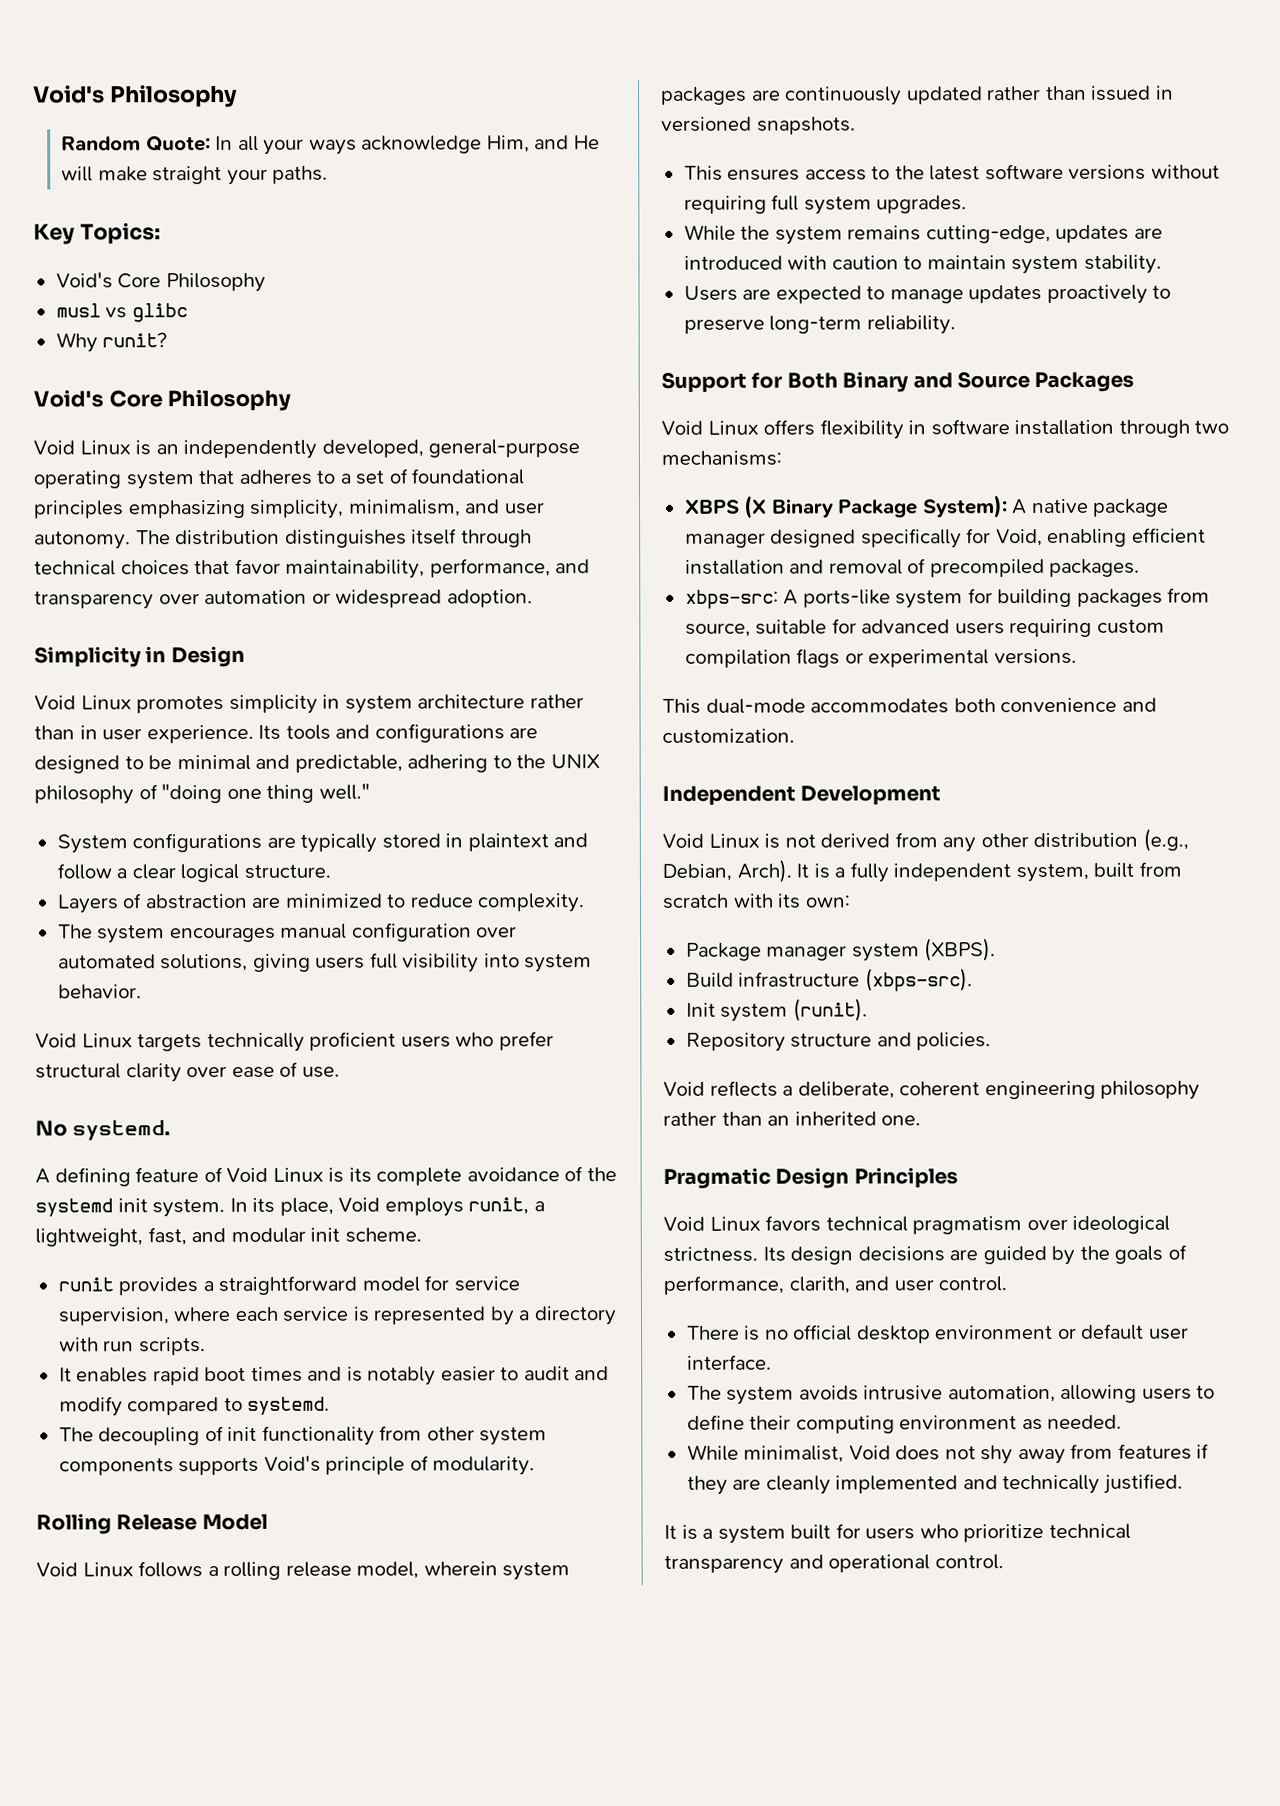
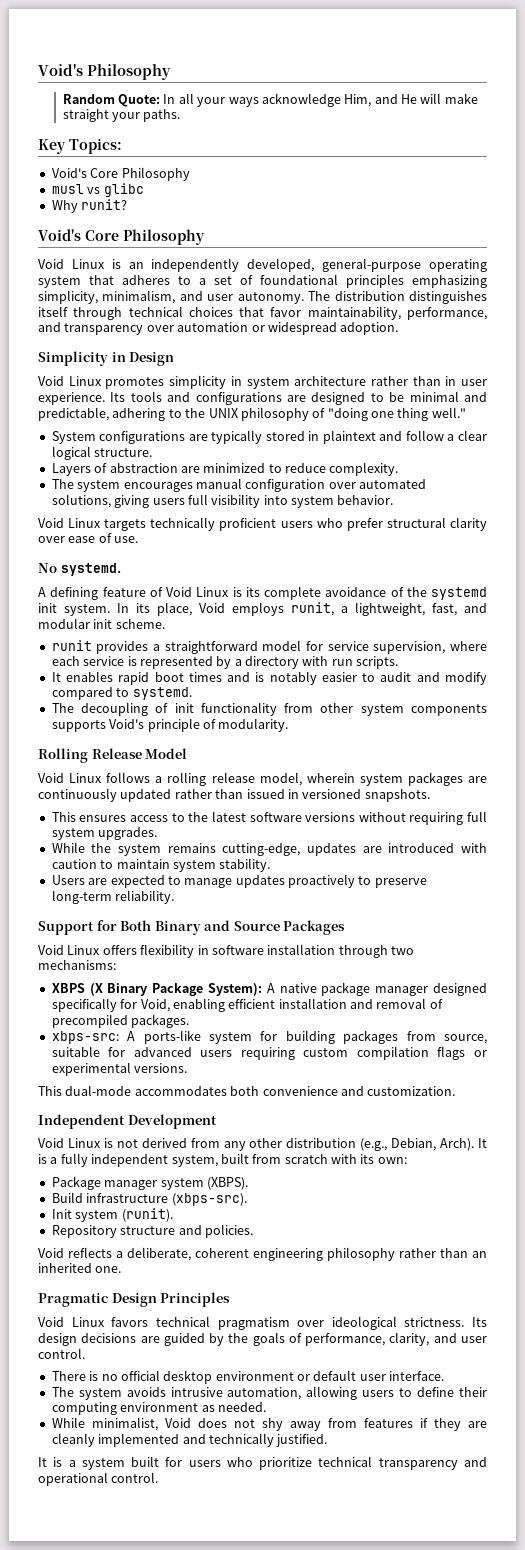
[788,1276,850,1294] clarith, -> [389,1332,430,1346] clarity,

